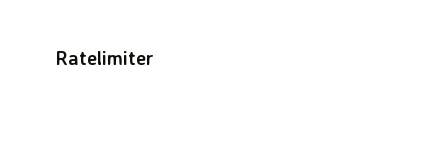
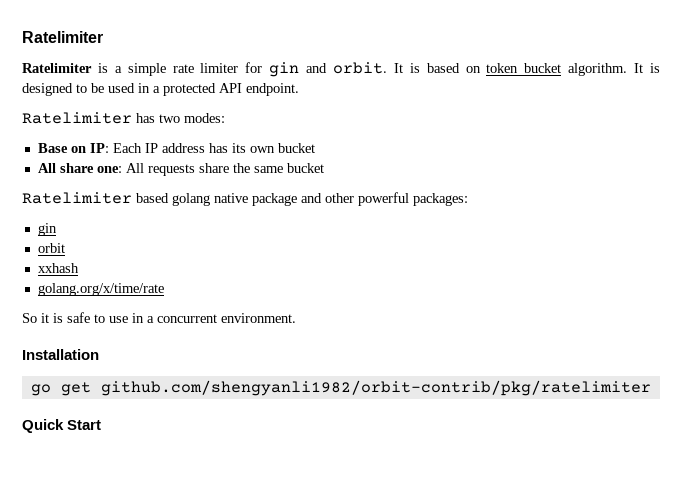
[56,51,154,65] Ratelimiter -> [22,31,103,43] [22,62,661,77] [22,83,299,96] [22,112,225,124] [37,143,315,153] [37,163,324,176] [22,192,468,206] [37,223,57,236] [37,243,65,253] [37,263,79,273] [37,283,164,296] [22,312,296,323] [22,349,99,360] [30,380,651,396] [22,419,102,433] Ratelimiter // Ratelimiter is a simple rate limiter for gin and orbit. It is based on token bucket algorithm. It is designed to be used in a protected API endpoint. // Ratelimiter has two modes: // Base on IP: Each IP address has its own bucket // All share one: All requests share the same bucket // Ratelimiter based golang native package and other powerful packages: // gin // orbit // xxhash // golang.org/x/time/rate // So it is safe to use in a concurrent environment. // Installation // go get github.com/shengyanli1982/orbit-contrib/pkg/ratelimiter // Quick Start

